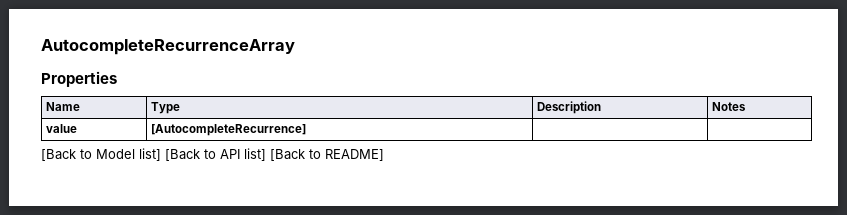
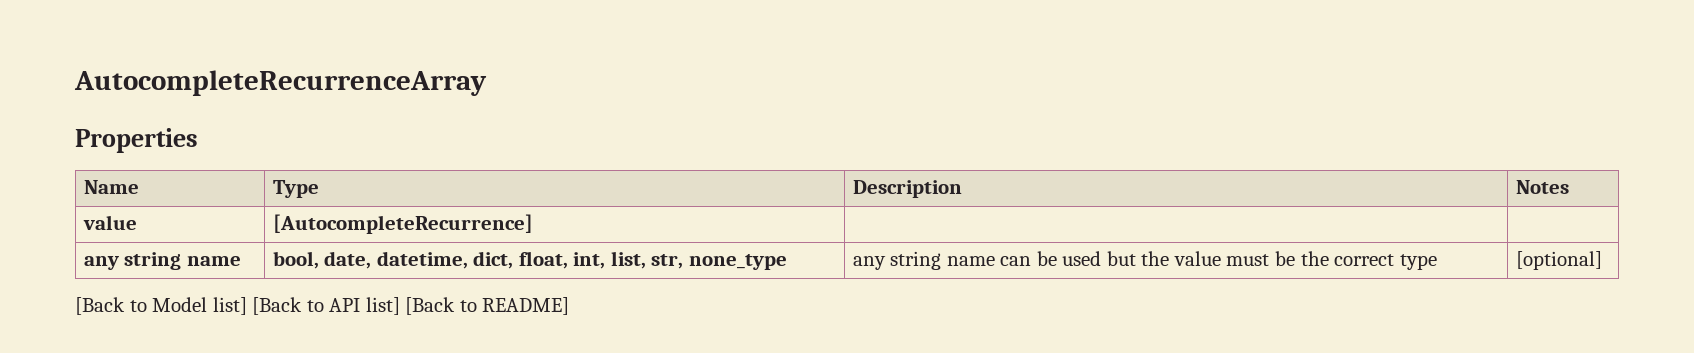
(307, 130) none -> [83,252,241,270] [272,251,787,270] [852,251,1437,270] [1515,251,1602,270] // any string name | bool, date, datetime, dict, float, int, list, str, none_type | any string name can be used but the value must be the correct type | [optional]

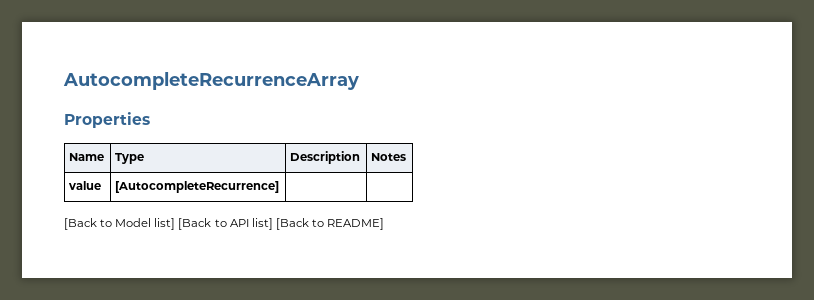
[83,252,241,270] [272,251,787,270] [852,251,1437,270] [1515,251,1602,270] // any string name | bool, date, datetime, dict, float, int, list, str, none_type | any string name can be used but the value must be the correct type | [optional] -> (280, 187) none

